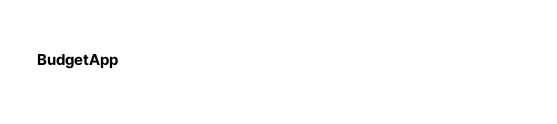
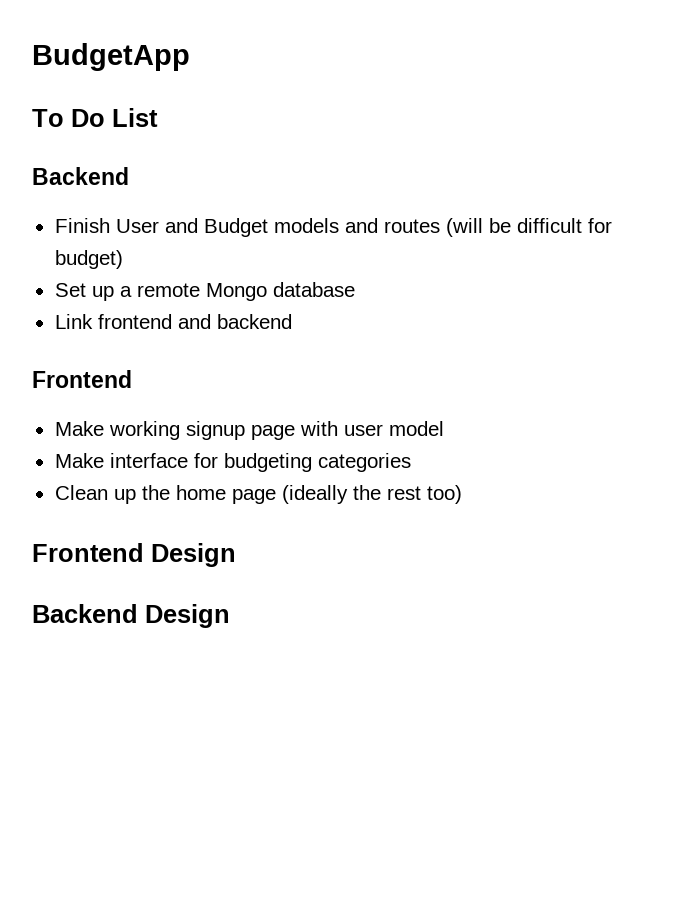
(118, 61) none -> [32,108,158,127] [32,167,129,185] [54,218,612,237] [54,250,123,269] [54,282,355,301] [54,314,292,329] [32,370,132,388] [54,421,444,440] [54,453,411,472] [54,485,462,504] [32,543,236,567] [32,604,230,628] // To Do List // Backend // Finish User and Budget models and routes (will be difficult for budget) // Set up a remote Mongo database // Link frontend and backend // Frontend // Make working signup page with user model // Make interface for budgeting categories // Clean up the home page (ideally the rest too) // Frontend Design // Backend Design

